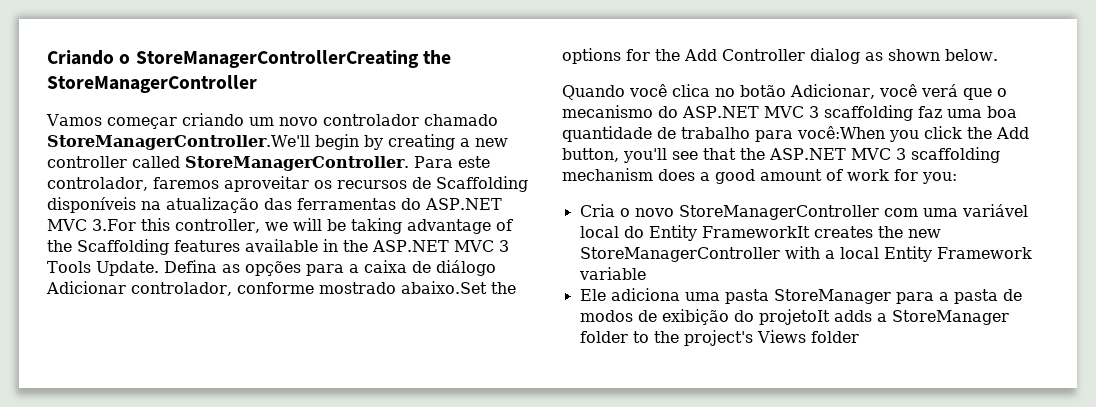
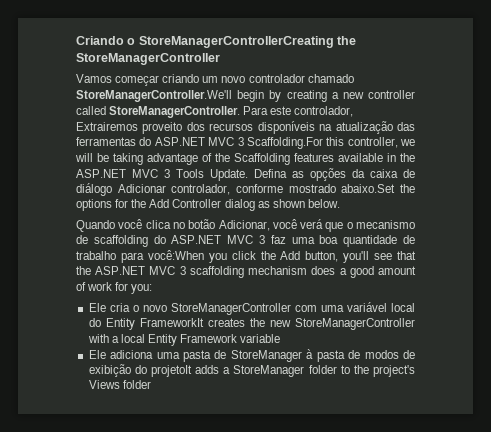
[152,176,528,192] faremos aproveitar os recursos de Scaffolding -> [76,122,254,134] Extrairemos proveito dos recursos
[92,219,136,231] 3.For -> [237,137,323,149] 3 Scaffolding.For
[305,264,359,276] para a -> [352,169,365,178] da
[658,105,913,121] do ASP.NET MVC 3 scaffolding -> [76,235,265,247] de scaffolding do ASP.NET MVC 3
[579,204,615,217] Cria -> [88,303,130,312] Ele cria
[773,289,949,304] StoreManager para a -> [214,349,314,362] de StoreManager à

